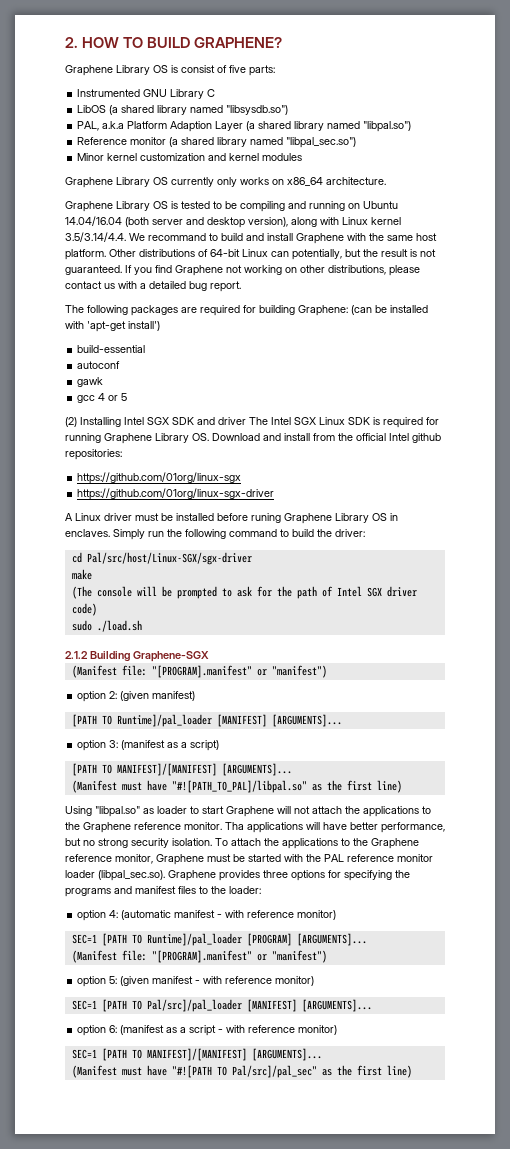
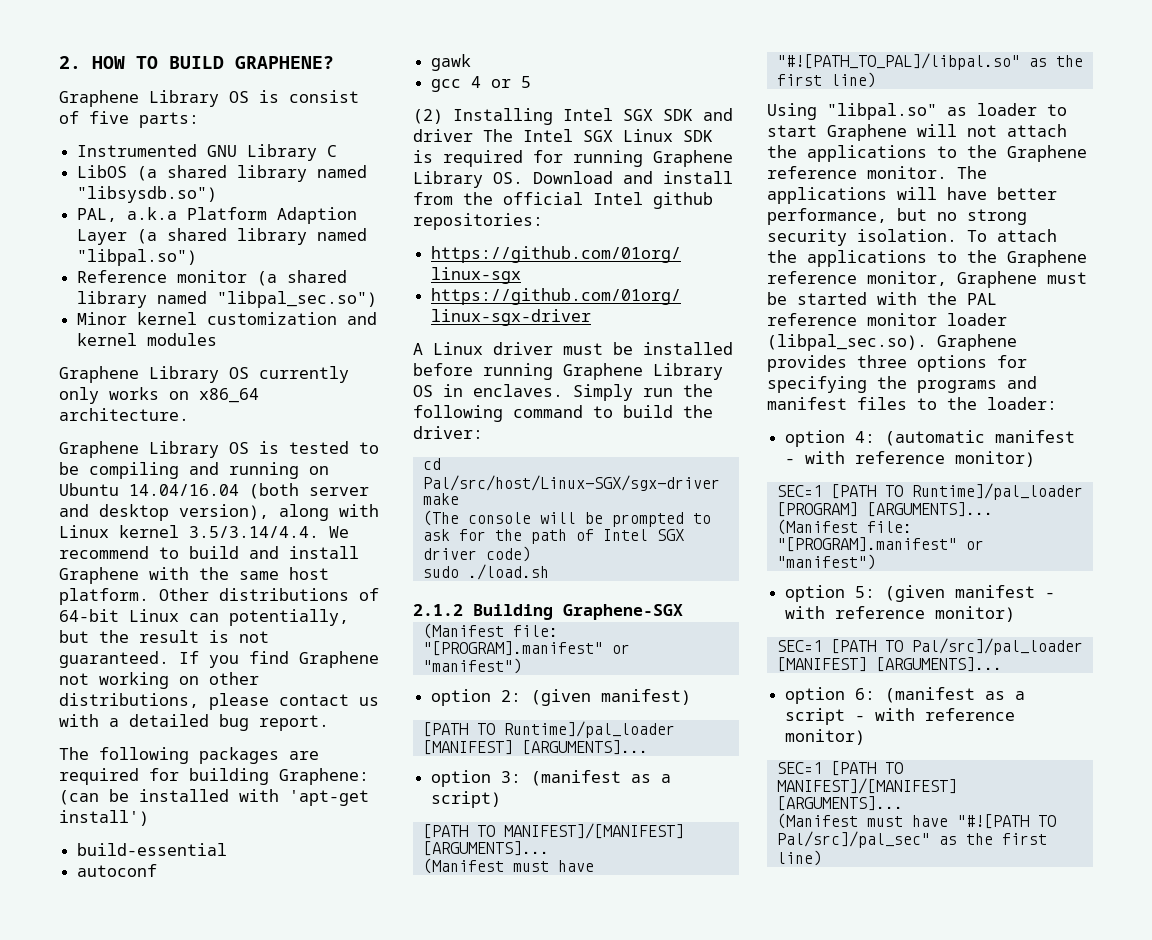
[148,233,206,241] recommand -> [59,546,149,559] recommend
[251,513,281,523] runing -> [483,363,553,380] running
[225,822,244,830] Tha -> [957,166,987,179] The

